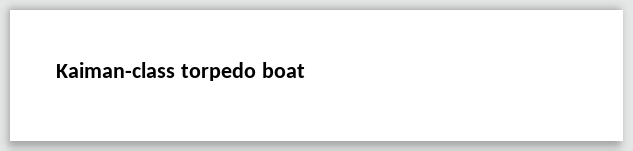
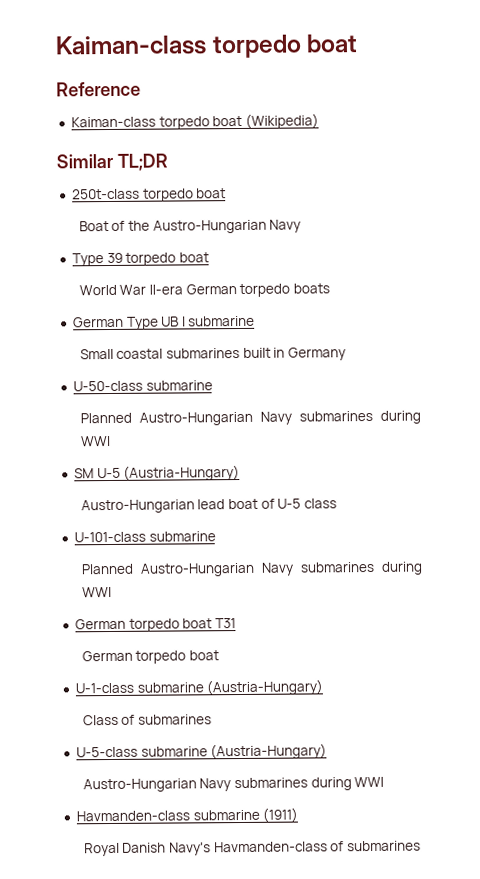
[56,62,305,81] Kaiman-class torpedo boat -> [55,34,359,59] [56,81,141,97] [70,113,319,130] [56,153,168,171] [71,188,227,202] [78,219,302,234] [71,252,209,267] [78,283,330,297] [72,315,256,330] [79,347,346,361] [72,380,213,392] [79,410,422,426] [79,435,111,447] [73,464,241,481] [80,498,337,514] [73,531,216,543] [80,561,424,577] [81,586,112,598] [74,618,236,632] [81,650,219,664] [74,679,324,696] [82,714,212,726] [75,743,328,760] [82,776,385,793] [75,807,299,823] [83,840,421,857] Kaiman-class torpedo boat // Reference // Kaiman-class torpedo boat (Wikipedia) // Similar TL;DR // 250t-class torpedo boat // Boat of the Austro-Hungarian Navy // Type 39 torpedo boat // World War II-era German torpedo boats // German Type UB I submarine // Small coastal submarines built in Germany // U-50-class submarine // Planned Austro-Hungarian Navy submarines during WWI // SM U-5 (Austria-Hungary) // Austro-Hungarian lead boat of U-5 class // U-101-class submarine // Planned Austro-Hungarian Navy submarines during WWI // German torpedo boat T31 // German torpedo boat // U-1-class submarine (Austria-Hungary) // Class of submarines // U-5-class submarine (Austria-Hungary) // Austro-Hungarian Navy submarines during WWI // Havmanden-class submarine (1911) // Royal Danish Navy's Havmanden-class of submarines

